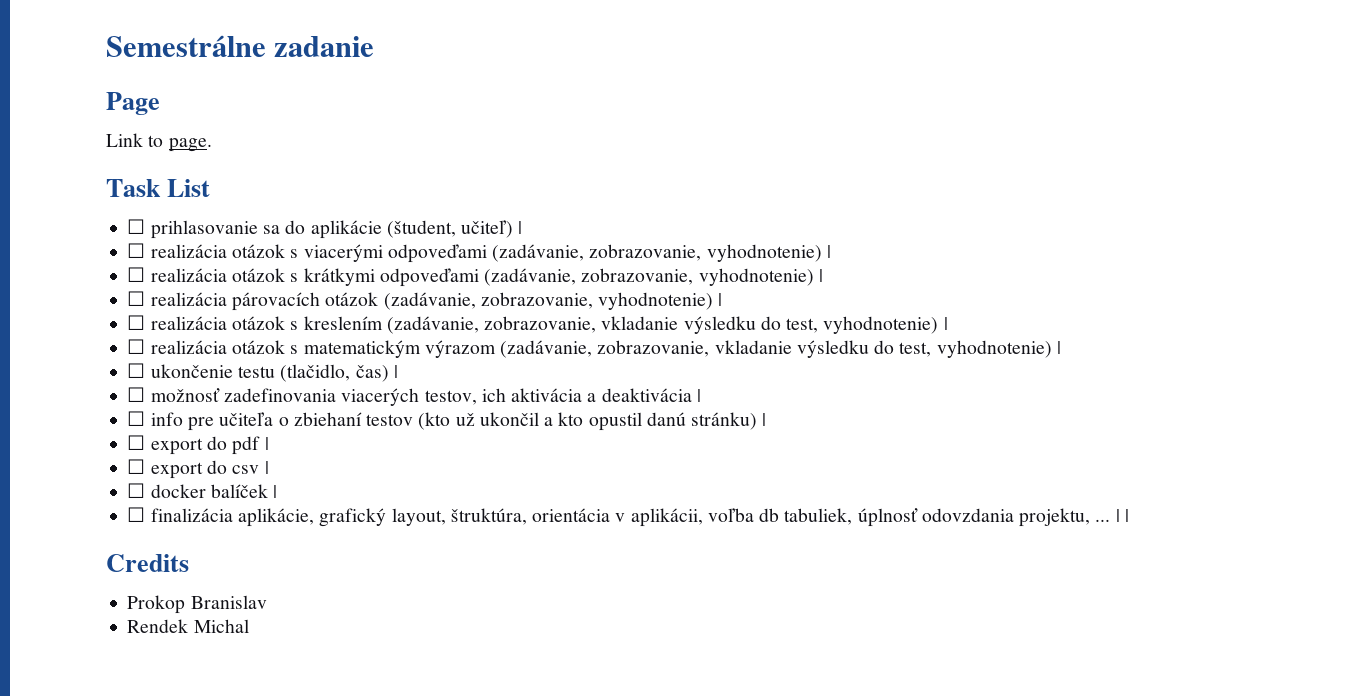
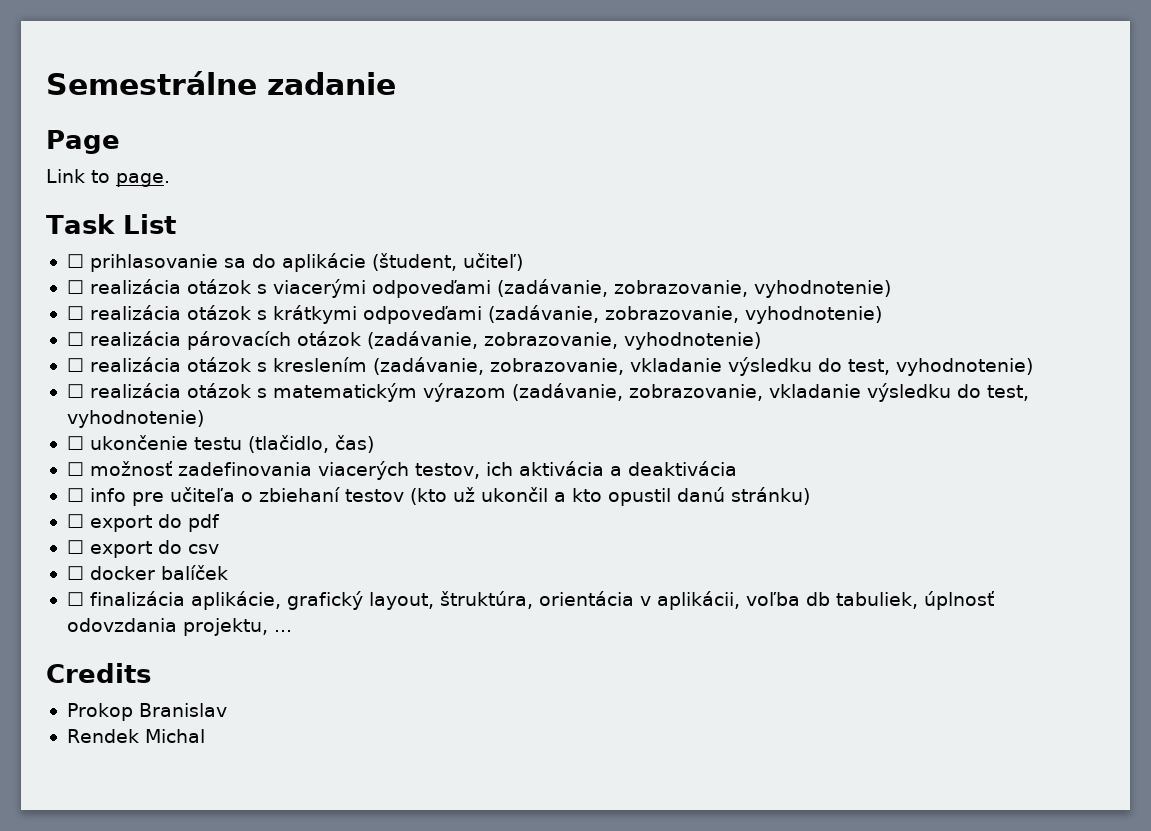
[518,221,523,234] | -> (523, 262) none
[826,245,831,258] | -> (891, 289) none
[818,269,823,282] | -> (882, 315) none
[718,293,723,306] | -> (761, 341) none
[943,317,948,330] | -> (1033, 367) none
[1056,341,1061,354] | -> (204, 419) none
[393,365,398,378] | -> (374, 444) none
[696,389,701,402] | -> (737, 468) none
[762,413,767,426] | -> (810, 496) none
[264,437,269,450] | -> (220, 523) none
[264,461,269,474] | -> (219, 549) none
[273,485,278,498] | -> (228, 572) none
[1115,509,1129,522] | | -> (292, 631) none

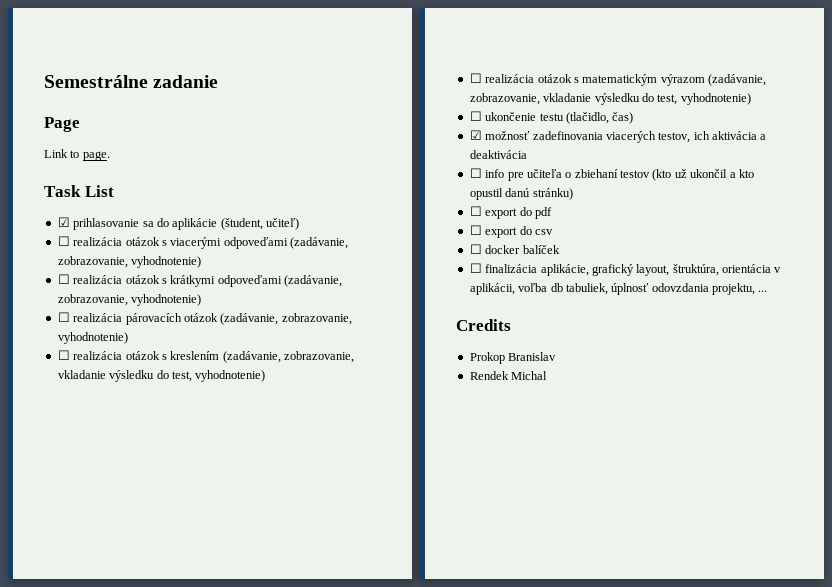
[66,254,84,268] ☐ -> [57,217,70,227] ☑
[66,462,84,476] ☐ -> [469,130,482,140] ☑

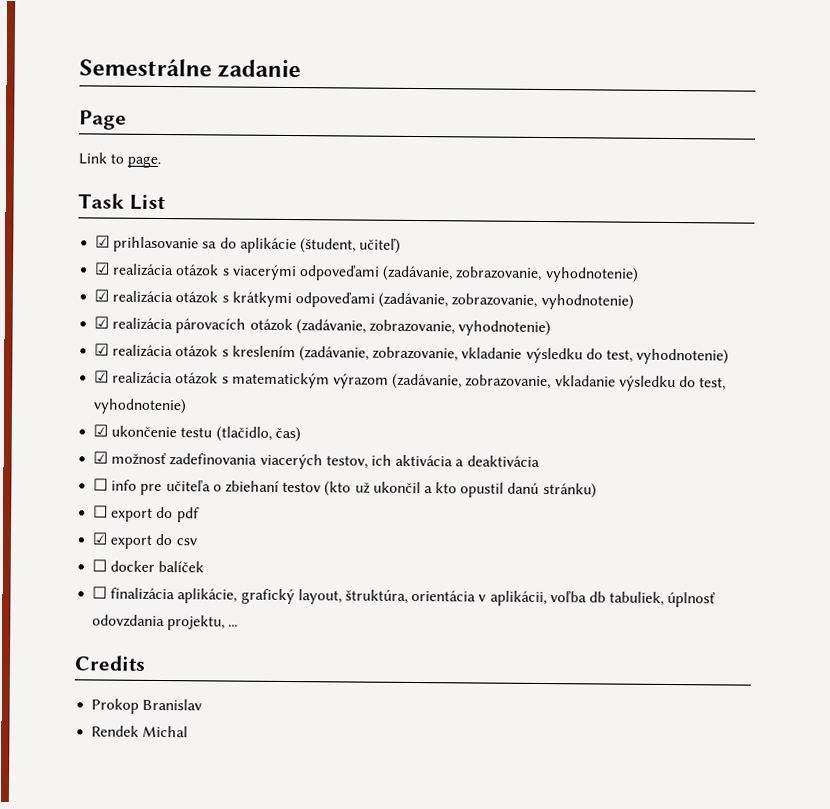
[57,236,70,246] ☐ -> [95,262,111,275] ☑
[57,274,70,284] ☐ -> [94,289,110,302] ☑
[57,312,70,322] ☐ -> [94,316,110,329] ☑
[57,350,70,360] ☐ -> [94,343,110,356] ☑
[469,73,482,83] ☐ -> [94,370,110,383] ☑
[469,111,482,121] ☐ -> [93,424,109,437] ☑
[469,225,482,235] ☐ -> [92,532,108,545] ☑

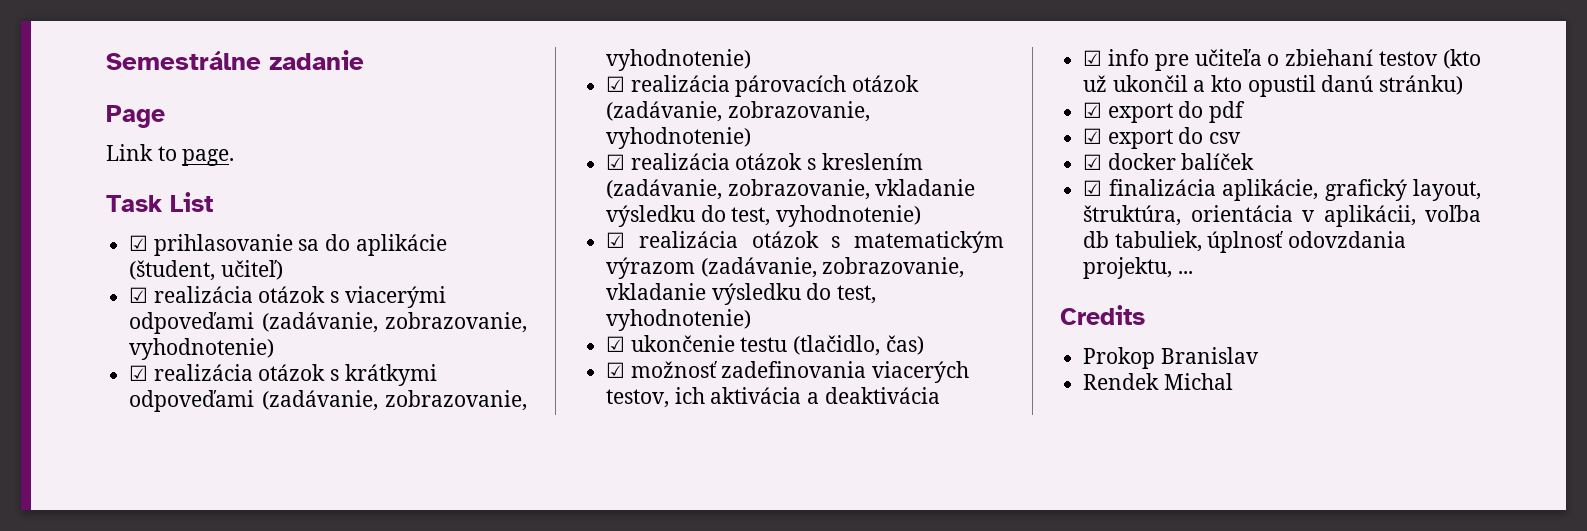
[93,478,109,491] ☐ -> [1083,50,1103,66] ☑
[93,505,109,518] ☐ -> [1083,102,1103,118] ☑
[92,559,108,572] ☐ -> [1083,154,1103,170] ☑
[92,586,108,599] ☐ -> [1083,180,1103,196] ☑

